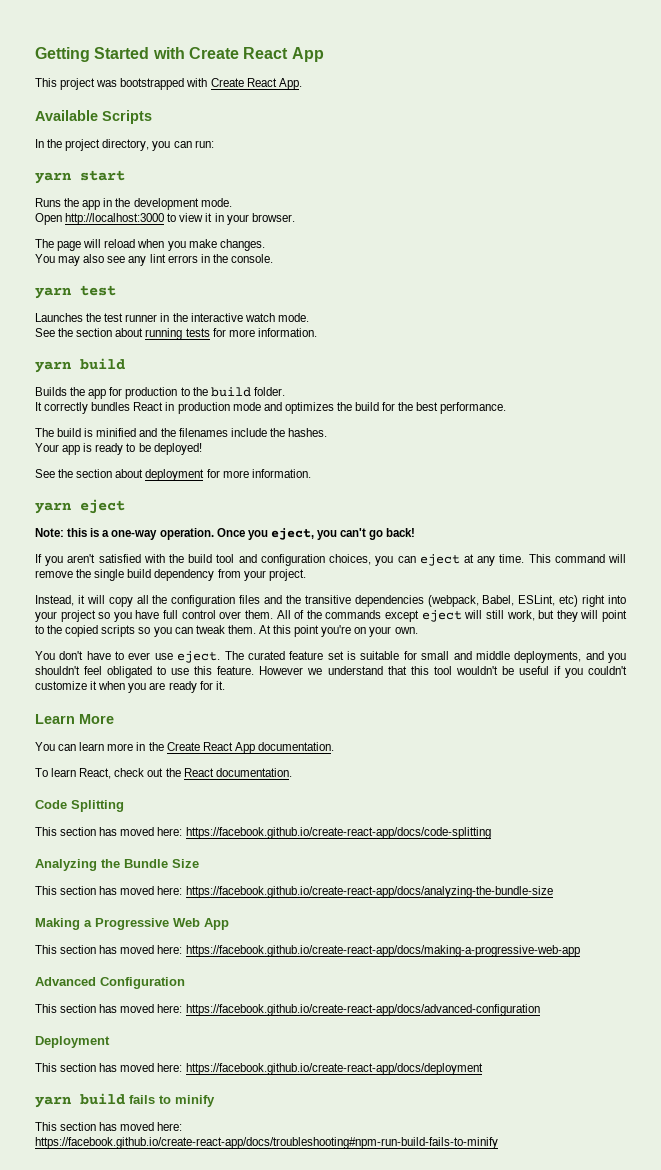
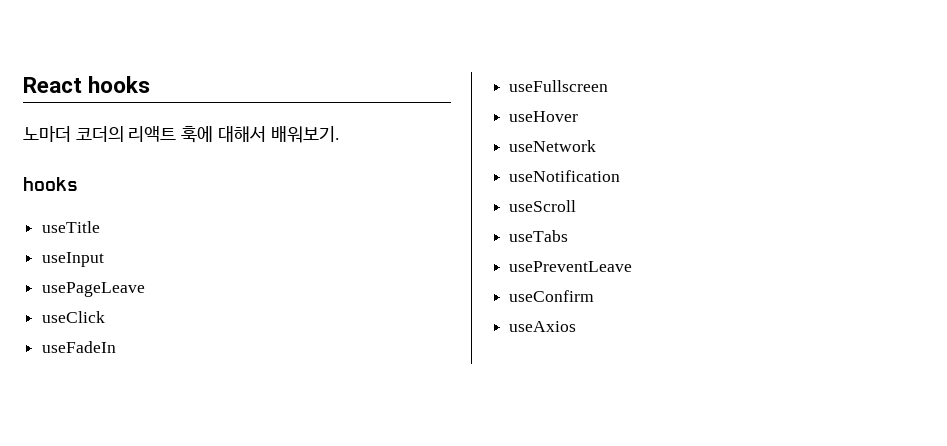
[35,47,324,62] [35,78,302,90] [35,110,152,124] [35,139,214,151] [35,170,125,184] [35,198,232,210] [35,213,295,225] [35,239,265,251] [35,254,273,266] [35,285,116,299] [35,313,309,322] [35,328,317,340] [35,358,125,373] [35,387,285,399] [35,402,507,414] [35,428,327,437] [35,443,202,455] [35,469,311,481] [35,499,125,514] [35,528,416,540] [35,554,627,566] [35,569,306,581] [35,595,626,607] [35,610,627,622] [35,625,418,637] [35,651,626,663] [35,666,627,678] [35,681,225,693] [35,714,114,724] [35,742,334,754] [35,768,292,779] [35,800,124,812] [35,827,491,839] [35,859,199,871] [35,886,553,898] [35,918,229,930] [35,945,580,957] [35,977,185,989] [35,1004,540,1016] [35,1036,110,1048] [35,1063,483,1075] [35,1093,215,1108] [35,1122,183,1131] [35,1137,498,1149] Getting Started with Create React App // This project was bootstrapped with Create React App. // Available Scripts // In the project directory, you can run: // yarn start // Runs the app in the development mode. // Open http://localhost:3000 to view it in your browser. // The page will reload when you make changes. // You may also see any lint errors in the console. // yarn test // Launches the test runner in the interactive watch mode. // See the section about running tests for more information. // yarn build // Builds the app for production to the build folder. // It correctly bundles React in production mode and optimizes the build for the best performance. // The build is minified and the filenames include the hashes. // Your app is ready to be deployed! // See the section about deployment for more information. // yarn eject // Note: this is a one-way operation. Once you eject, you can't go back! // If you aren't satisfied with the build tool and configuration choices, you can eject at any time. This command will remove the single build dependency from your project. // Instead, it will copy all the configuration files and the transitive dependencies (webpack, Babel, ESLint, etc) right into your project so you have full control over them. All of the commands except eject will still work, but they will point to the copied scripts so you can tweak them. At this point you're on your own. // You don't have to ever use eject. The curated feature set is suitable for small and middle deployments, and you shouldn't feel obligated to use this feature. However we understand that this tool wouldn't be useful if you couldn't customize it when you are ready for it. // Learn More // You can learn more in the Create React App documentation. // To learn React, check out the React documentation. // Code Splitting // This section has moved here: https://facebook.github.io/create-react-app/docs/code-splitting // Analyzing the Bundle Size // This section has moved here: https://facebook.github.io/create-react-app/docs/analyzing-the-bundle-size // Making a Progressive Web App // This section has moved here: https://facebook.github.io/create-react-app/docs/making-a-progressive-web-app // Advanced Configuration // This section has moved here: https://facebook.github.io/create-react-app/docs/advanced-configuration // Deployment // This section has moved here: https://facebook.github.io/create-react-app/docs/deployment // yarn build fails to minify // This section has moved here: https://facebook.github.io/create-react-app/docs/troubleshooting#npm-run-build-fails-to-minify -> [23,76,151,93] [23,126,339,143] [23,177,78,191] [42,221,101,233] [42,252,105,267] [42,282,146,297] [42,311,106,323] [42,341,117,353] [509,80,609,92] [509,111,579,122] [509,140,597,152] [509,170,621,182] [509,200,577,212] [509,230,569,242] [509,261,633,272] [509,290,595,302] [509,321,577,332] React hooks // 노마더 코더의 리액트 훅에 대해서 배워보기. // hooks // useTitle // useInput // usePageLeave // useClick // useFadeIn // useFullscreen // useHover // useNetwork // useNotification // useScroll // useTabs // usePreventLeave // useConfirm // useAxios

